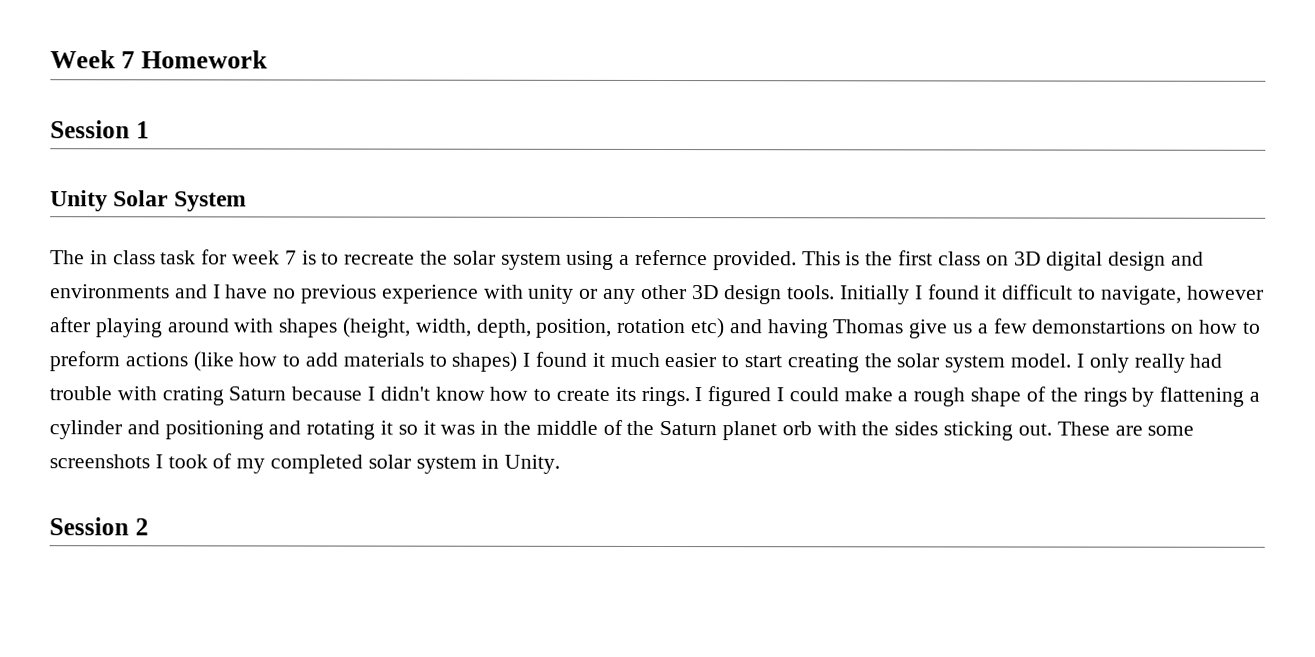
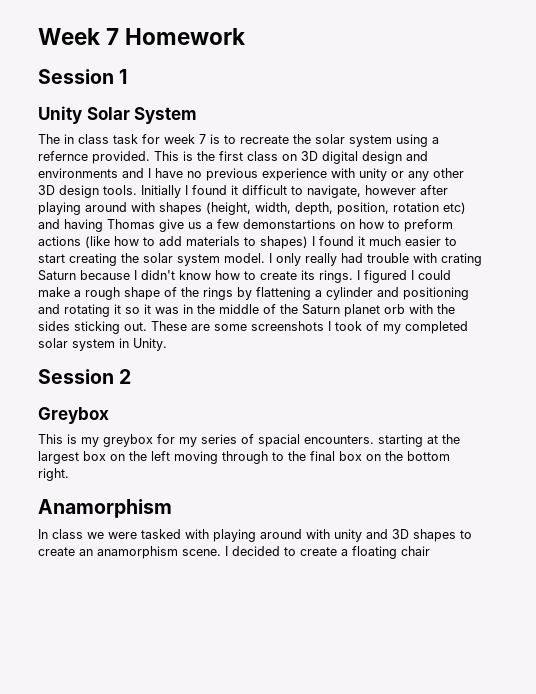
(149, 527) none -> [38,407,109,424] [38,434,460,447] [38,451,450,464] [38,468,69,481] [38,499,172,518] [38,529,472,542] [38,546,430,559] // Greybox // This is my greybox for my series of spacial encounters. starting at the largest box on the left moving through to the final box on the bottom right. // Anamorphism // In class we were tasked with playing around with unity and 3D shapes to create an anamorphism scene. I decided to create a floating chair

